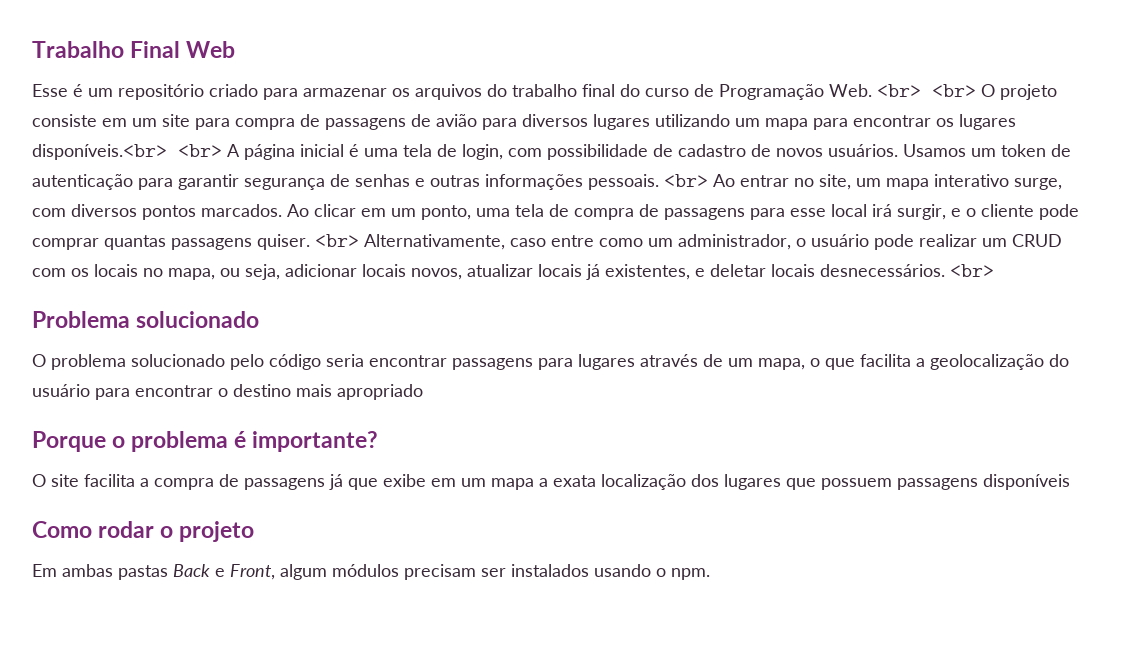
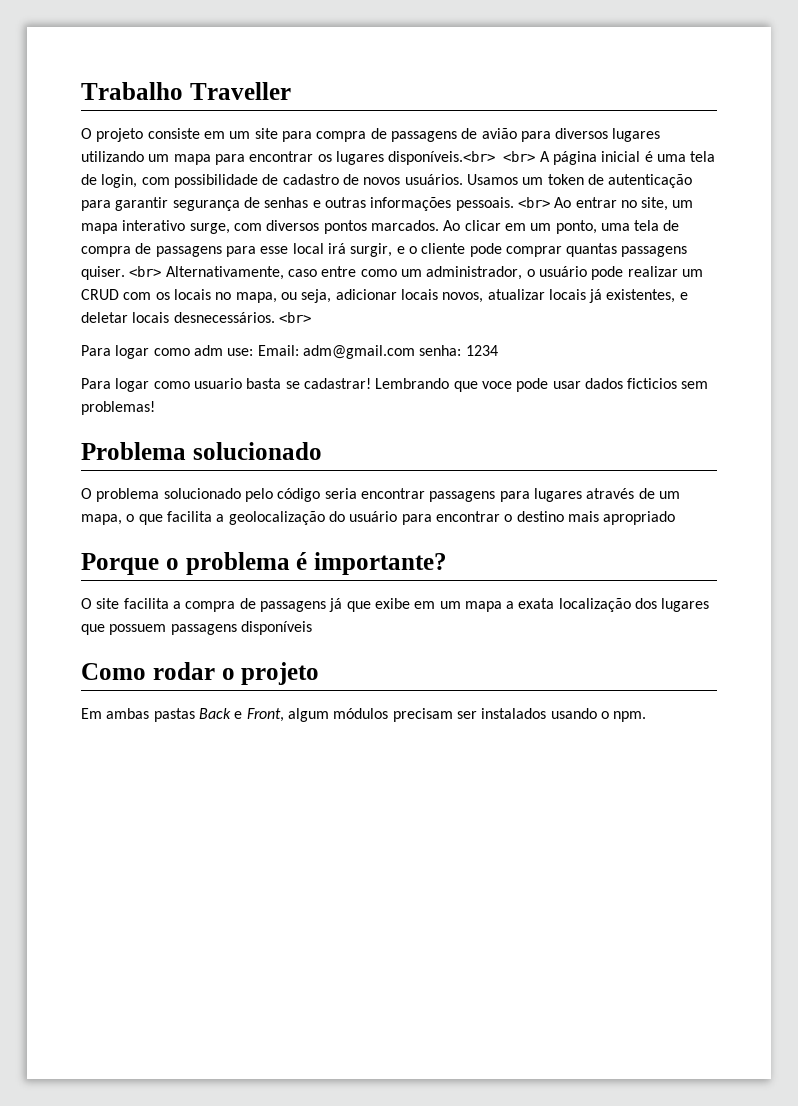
[130,41,236,58] [32,84,976,100] Final Web // Esse é um repositório criado para armazenar os arquivos do trabalho final do curso de Programação Web. <br> <br> -> [189,82,291,100] Traveller //
(994, 270) none -> [81,345,498,359] [81,378,709,392] [81,401,155,415] // Para logar como adm use: Email: adm@gmail.com senha: 1234 // Para logar como usuario basta se cadastrar! Lembrando que voce pode usar dados ficticios sem problemas!

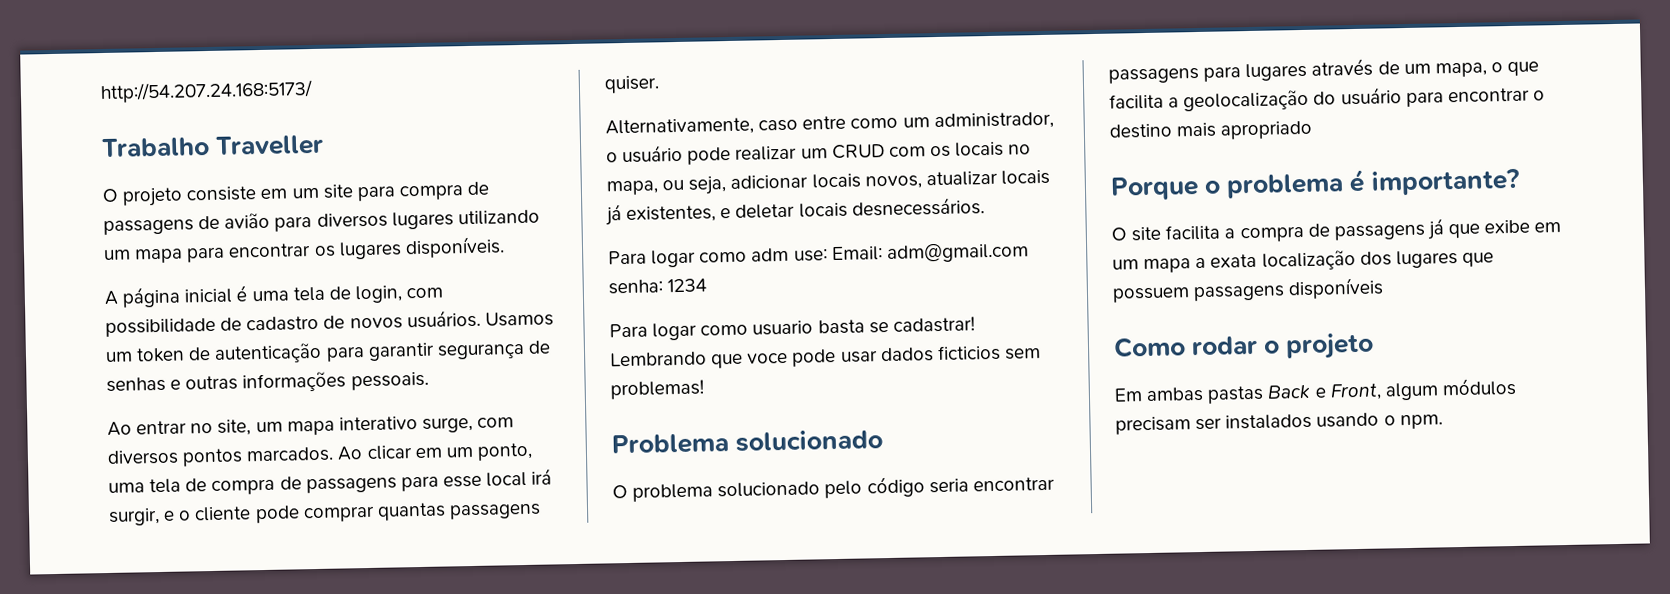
(81, 91) none -> [100,80,313,104] http://54.207.24.168:5173/ //
[388,151,536,165] disponíveis.<br> <br> -> [404,236,505,259] disponíveis. //
[517,197,550,208] <br> -> (429, 381) //
[129,266,162,277] <br> -> (660, 84) //
[278,312,311,323] <br> -> (985, 207) none

